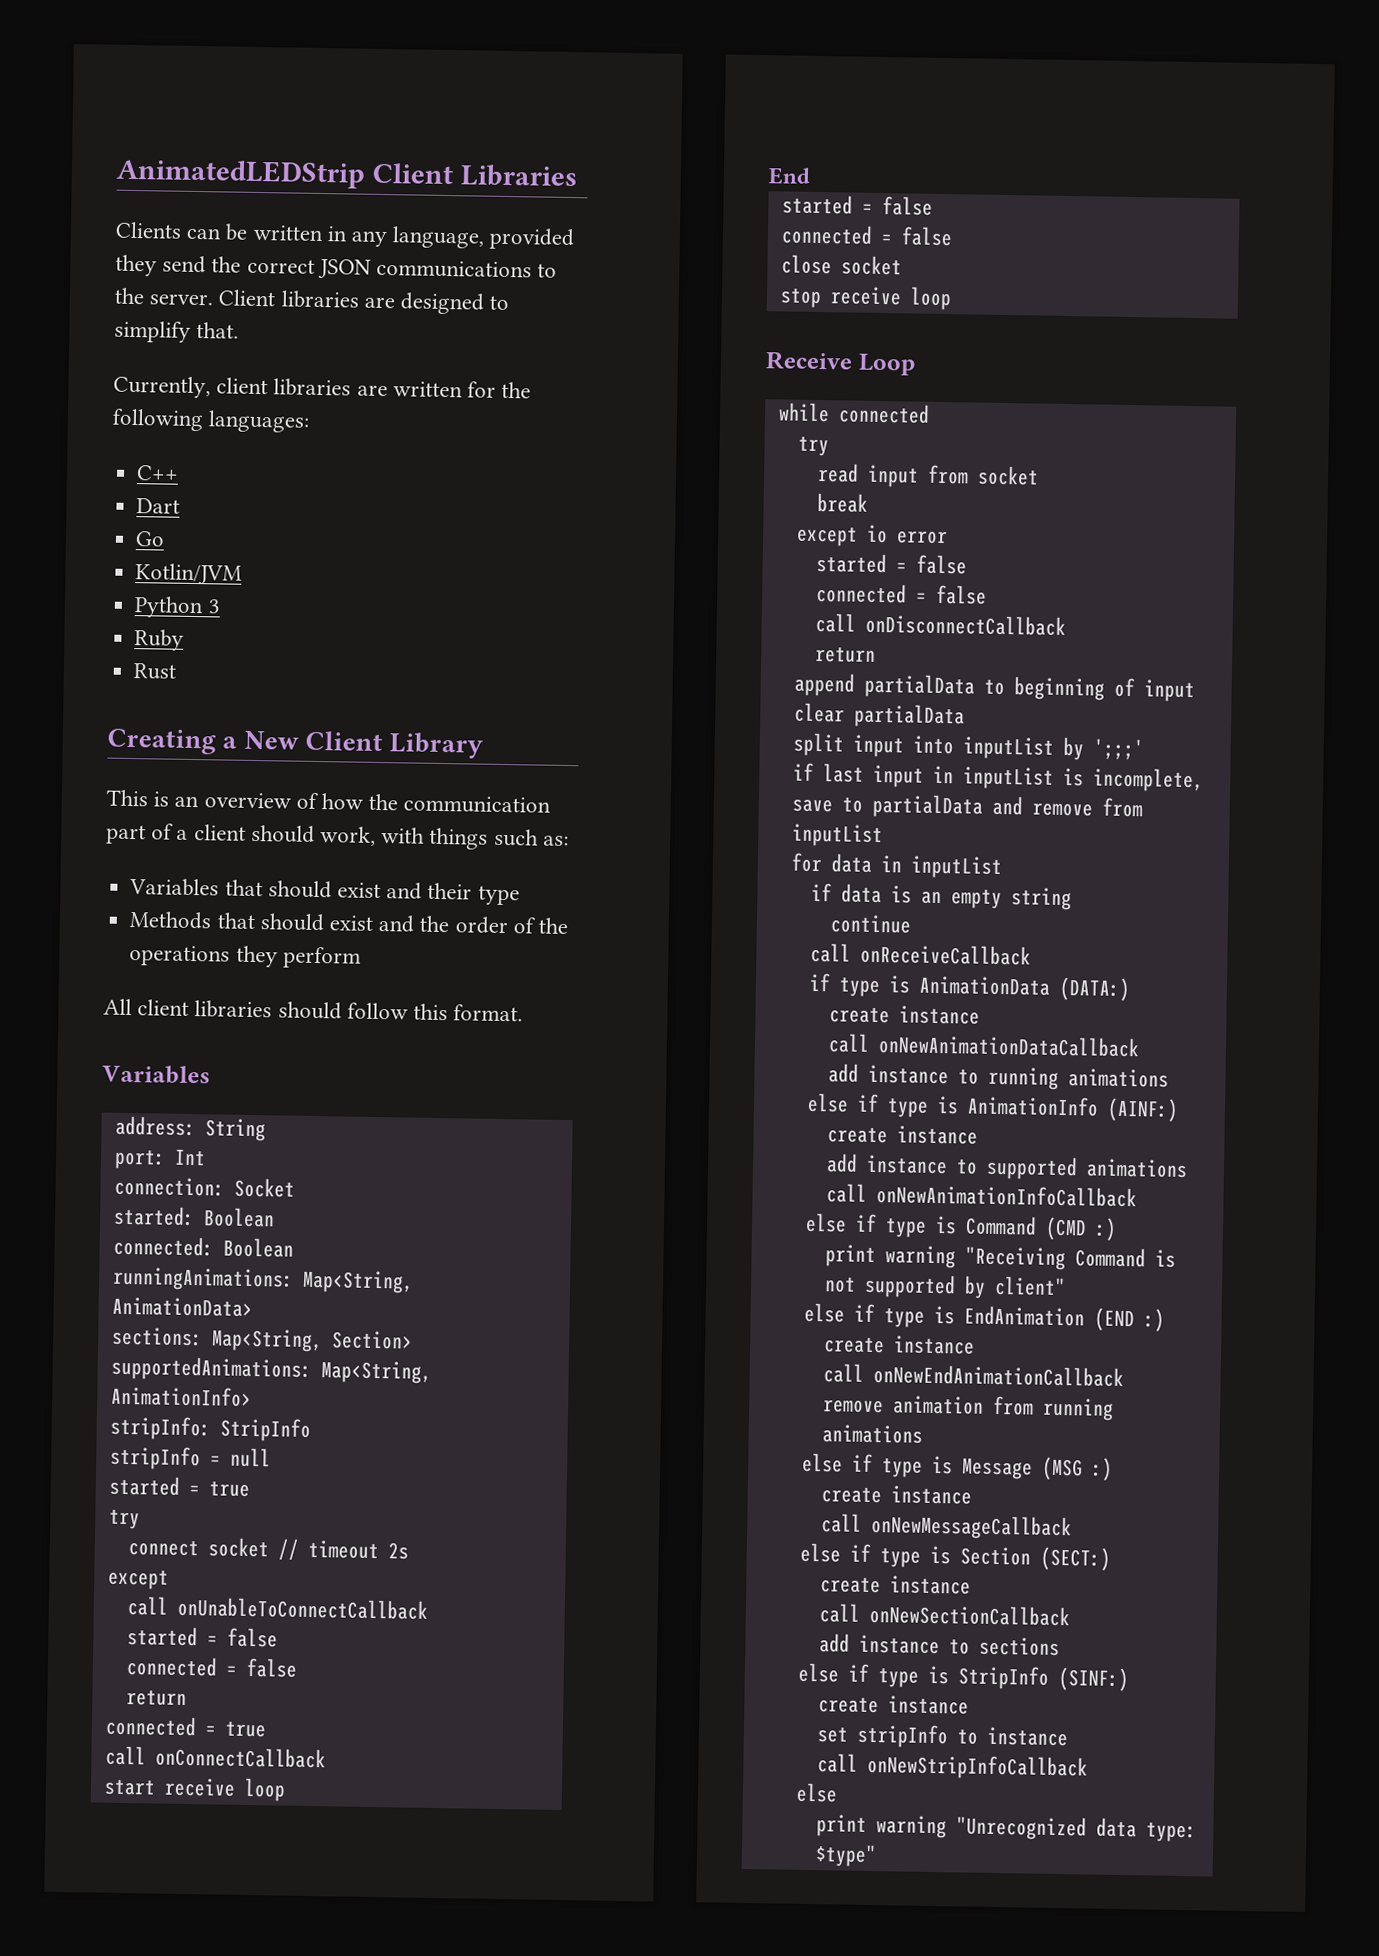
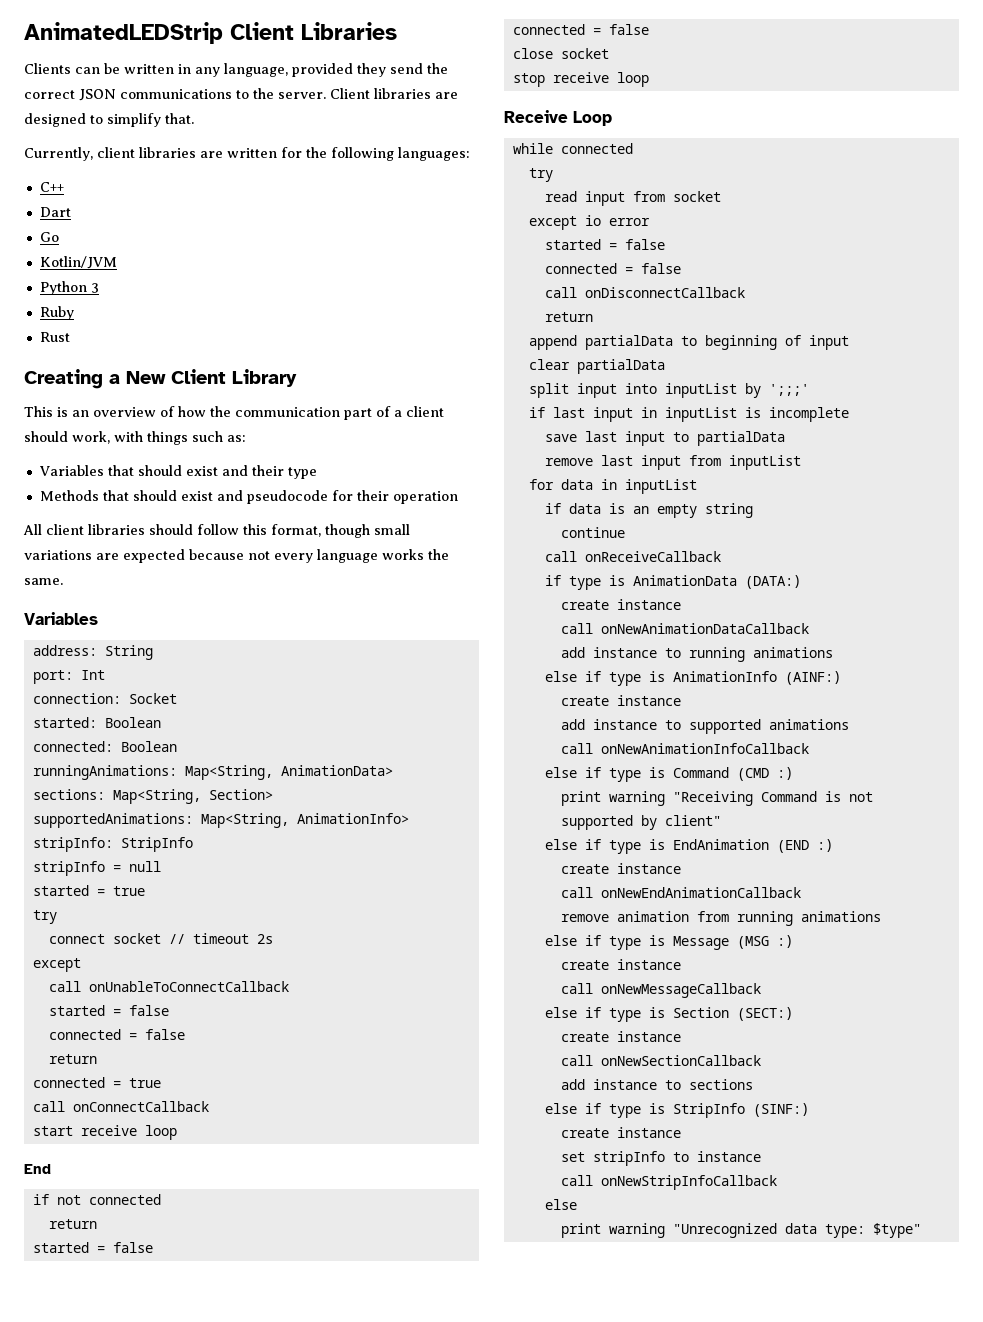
[419,915,568,935] [129,945,361,969] the order of the operations they perform -> [246,490,458,504] pseudocode for their operation
[453,1004,524,1022] format. -> [271,524,410,538] [24,549,449,563] [24,578,63,585] format, though small variations are expected because not every language works the same.
(811, 176) none -> [32,1194,161,1205] [48,1219,97,1229] // if not connected // return
[816,492,868,513] // break -> (721, 196) none
[1092,767,1204,793] [791,798,833,813] incomplete, save -> [768,407,849,422] [544,431,665,446] incomplete // save last input
[991,795,1093,817] and remove -> [544,455,681,470] // remove last input

